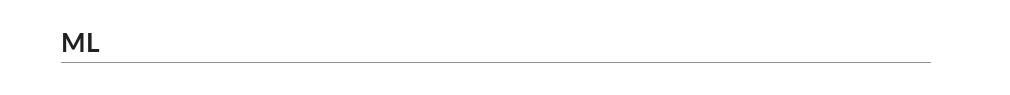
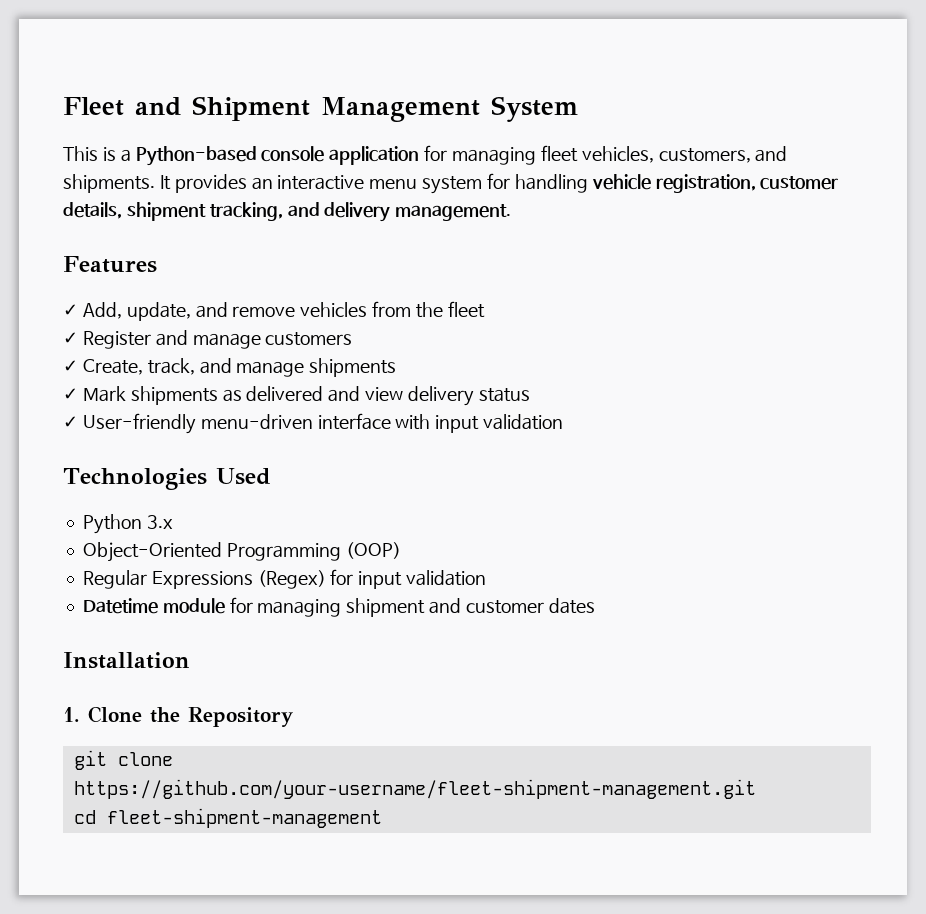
[61,33,100,52] ML -> [63,96,578,122] [63,145,788,166] [63,173,839,194] [63,202,512,222] [63,256,157,273] [63,301,485,321] [63,330,353,349] [63,358,397,377] [63,386,530,406] [63,413,564,434] [63,468,271,490] [82,514,173,534] [82,542,401,562] [82,569,487,589] [82,597,595,617] [63,652,190,669] [63,706,293,727] [73,750,173,770] [73,779,756,799] [73,808,382,828] Fleet and Shipment Management System // This is a Python-based console application for managing fleet vehicles, customers, and shipments. It provides an interactive menu system for handling vehicle registration, customer details, shipment tracking, and delivery management. // Features // ✓ Add, update, and remove vehicles from the fleet // ✓ Register and manage customers // ✓ Create, track, and manage shipments // ✓ Mark shipments as delivered and view delivery status // ✓ User-friendly menu-driven interface with input validation // Technologies Used // Python 3.x // Object-Oriented Programming (OOP) // Regular Expressions (Regex) for input validation // Datetime module for managing shipment and customer dates // Installation // 1. Clone the Repository // git clone https://github.com/your-username/fleet-shipment-management.git // cd fleet-shipment-management

